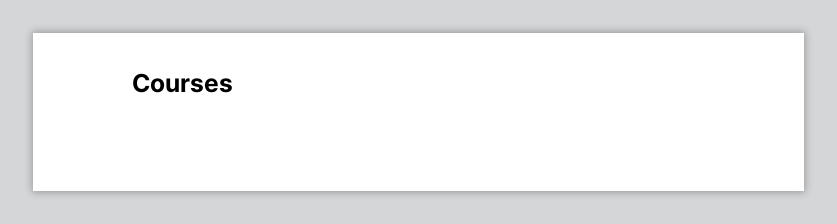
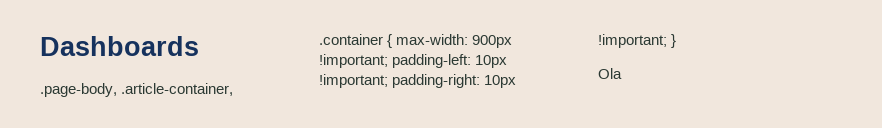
[132,73,233,93] Courses -> [40,36,199,56] [40,83,234,97] [319,34,513,48] [319,54,508,68] [319,74,517,88] [598,34,677,48] [598,68,622,79] Dashboards // .page-body, .article-container, .container { max-width: 900px !important; padding-left: 10px !important; padding-right: 10px !important; } // Ola

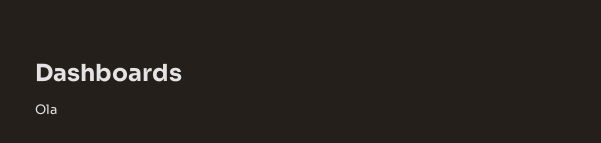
[40,83,234,97] [319,34,513,48] [319,54,508,68] [319,74,517,88] [598,34,677,48] // .page-body, .article-container, .container { max-width: 900px !important; padding-left: 10px !important; padding-right: 10px !important; } -> (182, 72) none

